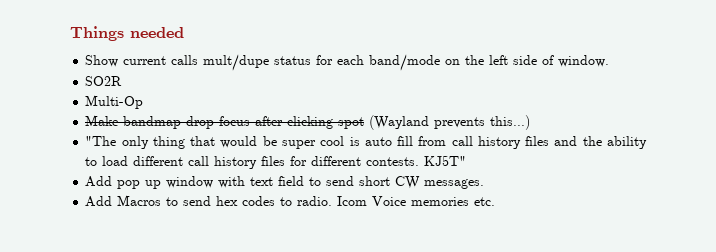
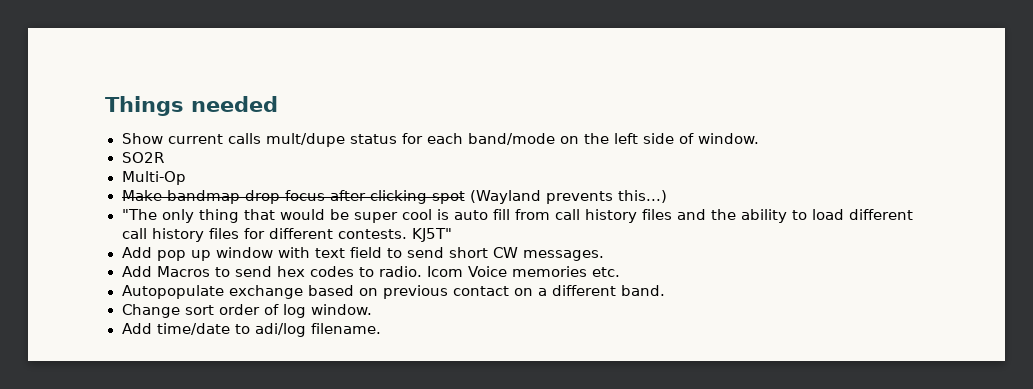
(496, 201) none -> [121,285,665,299] [121,304,373,318] [121,323,381,337] // Autopopulate exchange based on previous contact on a different band. // Change sort order of log window. // Add time/date to adi/log filename.

